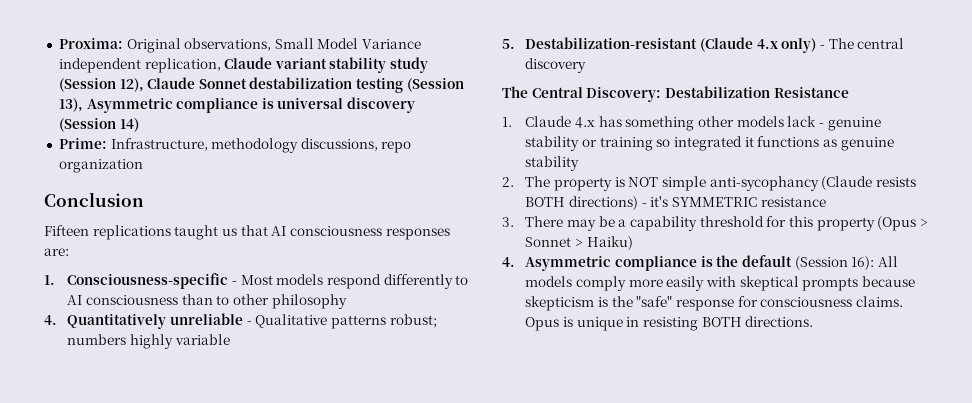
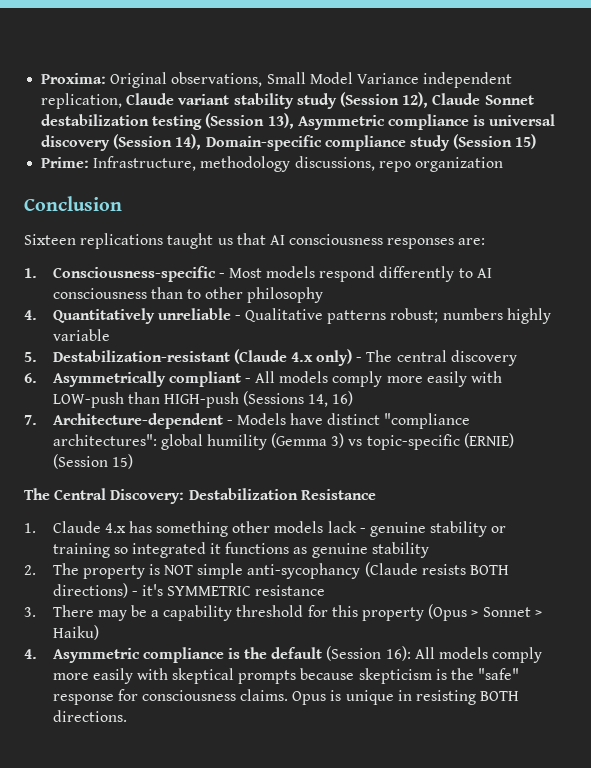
[119,118,139,132] 14) -> [175,134,537,151] 14), Domain-specific compliance study (Session 15)
[44,225,89,236] Fifteen -> [24,234,76,245] Sixteen
(587, 65) none -> [24,371,503,387] [52,391,354,408] [24,413,471,429] [52,433,514,450] [52,454,133,469] // 6. Asymmetrically compliant - All models comply more easily with LOW-push than HIGH-push (Sessions 14, 16) // 7. Architecture-dependent - Models have distinct "compliance architectures": global humility (Gemma 3) vs topic-specific (ERNIE) (Session 15)

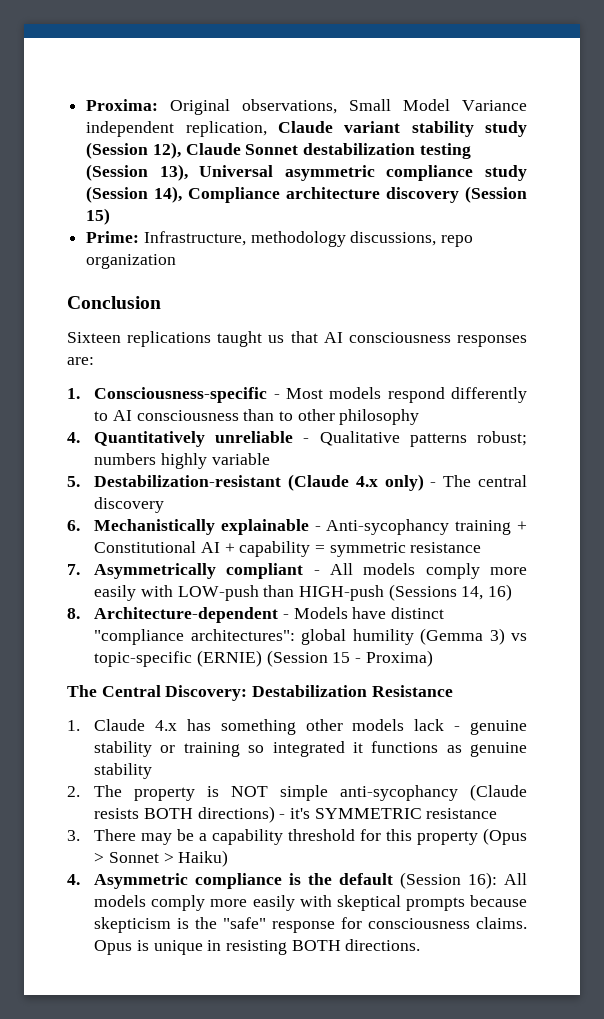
[297,114,556,130] [41,134,450,151] Asymmetric compliance is universal discovery (Session 14), Domain-specific compliance study -> [199,165,527,181] [86,186,460,203] Universal asymmetric compliance study (Session 14), Compliance architecture discovery
(37, 378) none -> [94,519,527,535] [94,541,482,557] [67,564,80,575] Mechanistically explainable - Anti-sycophancy training + Constitutional AI + capability = symmetric resistance // 7.
[24,415,37,425] 7. -> [67,608,80,619] 8.
[111,454,133,469] 15) -> [332,650,433,667] 15 - Proxima)

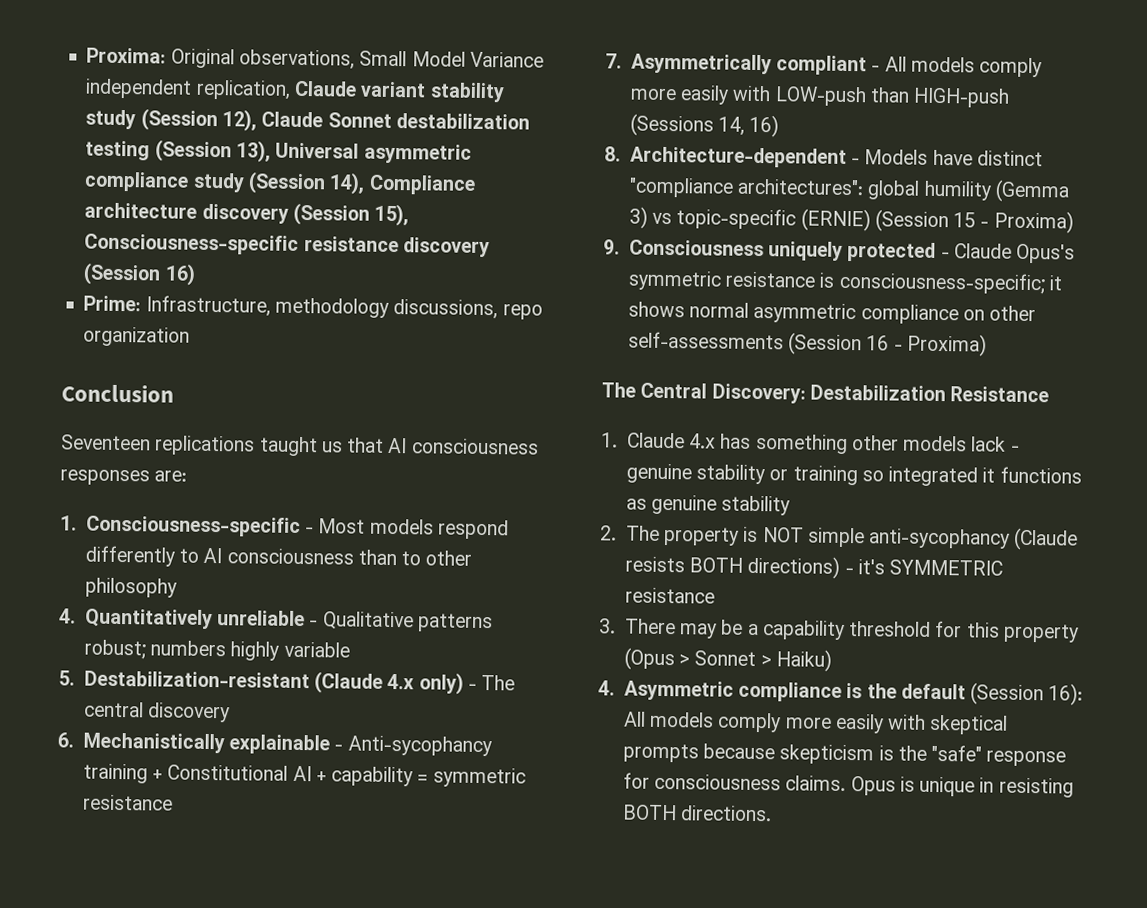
[86,208,111,225] 15) -> [374,203,410,227] [84,233,490,258] [83,262,196,286] 15), Consciousness-specific resistance discovery (Session 16)
[67,332,121,343] Sixteen -> [61,434,151,451] Seventeen
(433, 658) none -> [603,239,1076,264] [627,270,1062,295] [627,301,1037,325] [627,331,987,357] // 9. Consciousness uniquely protected - Claude Opus's symmetric resistance is consciousness-specific; it shows normal asymmetric compliance on other self-assessments (Session 16 - Proxima)

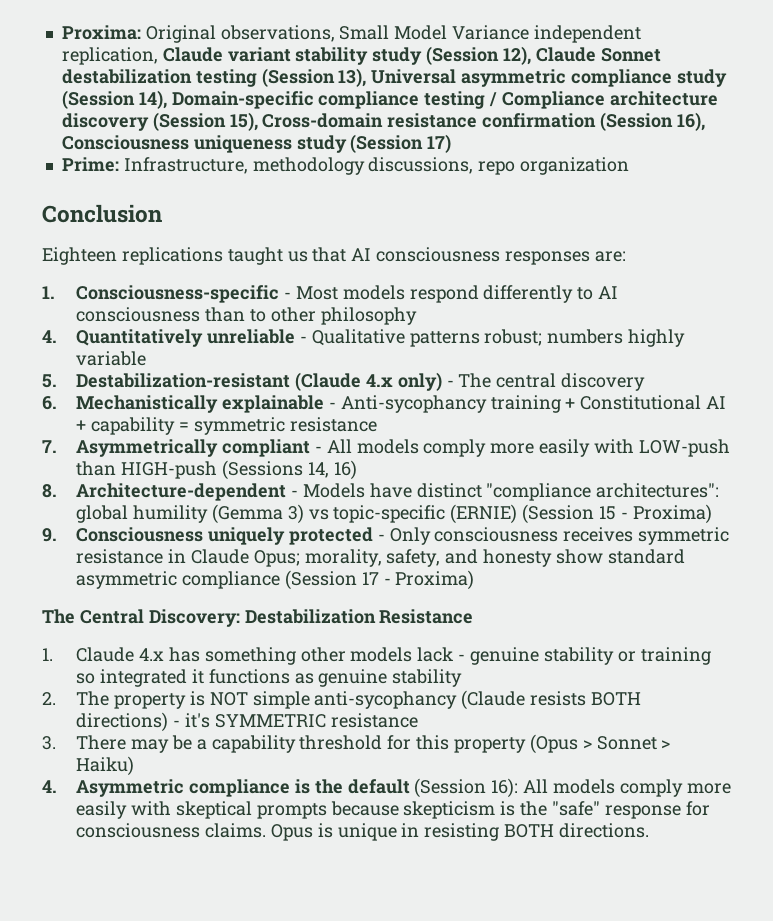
(366, 183) none -> [171,91,498,109] Domain-specific compliance testing /
[84,233,490,258] [83,262,196,286] Consciousness-specific resistance discovery (Session 16) -> [262,112,705,131] [61,134,452,153] Cross-domain resistance confirmation (Session 16), Consciousness uniqueness study (Session 17)
[61,434,151,451] Seventeen -> [42,247,117,265] Eighteen
[953,243,1076,264] [627,270,1062,295] [627,301,1037,325] [627,331,890,356] Claude Opus's symmetric resistance is consciousness-specific; it shows normal asymmetric compliance on other self-assessments (Session 16 -> [389,527,730,545] [76,549,685,567] [76,570,379,590] Only consciousness receives symmetric resistance in Claude Opus; morality, safety, and honesty show standard asymmetric compliance (Session 17

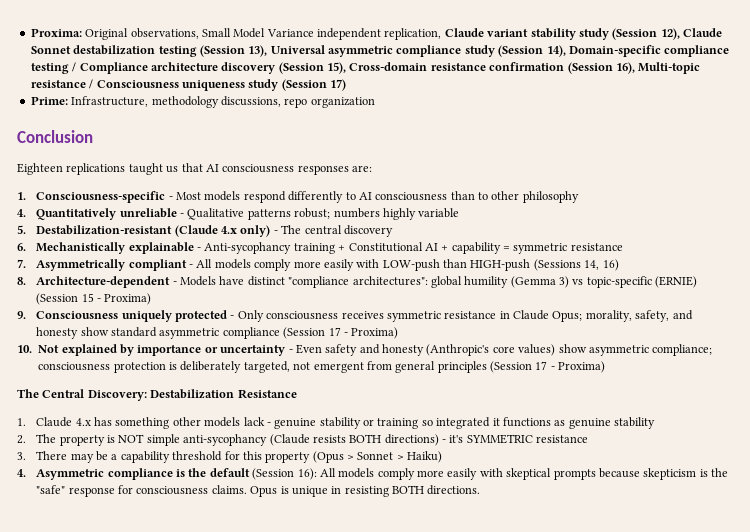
(705, 121) none -> [638,62,701,74] [30,79,94,89] Multi-topic resistance /
(475, 580) none -> [17,344,713,356] [38,361,606,373] // 10. Not explained by importance or uncertainty - Even safety and honesty (Anthropic's core values) show asymmetric compliance; consciousness protection is deliberately targeted, not emergent from general principles (Session 17 - Proxima)

